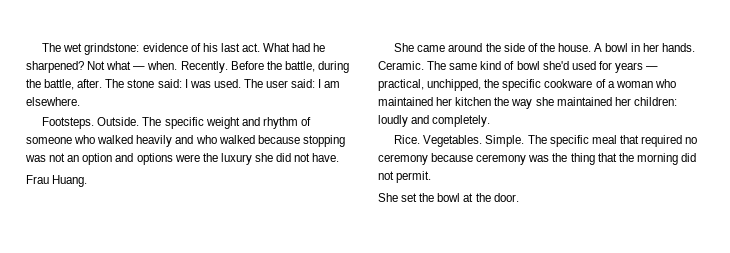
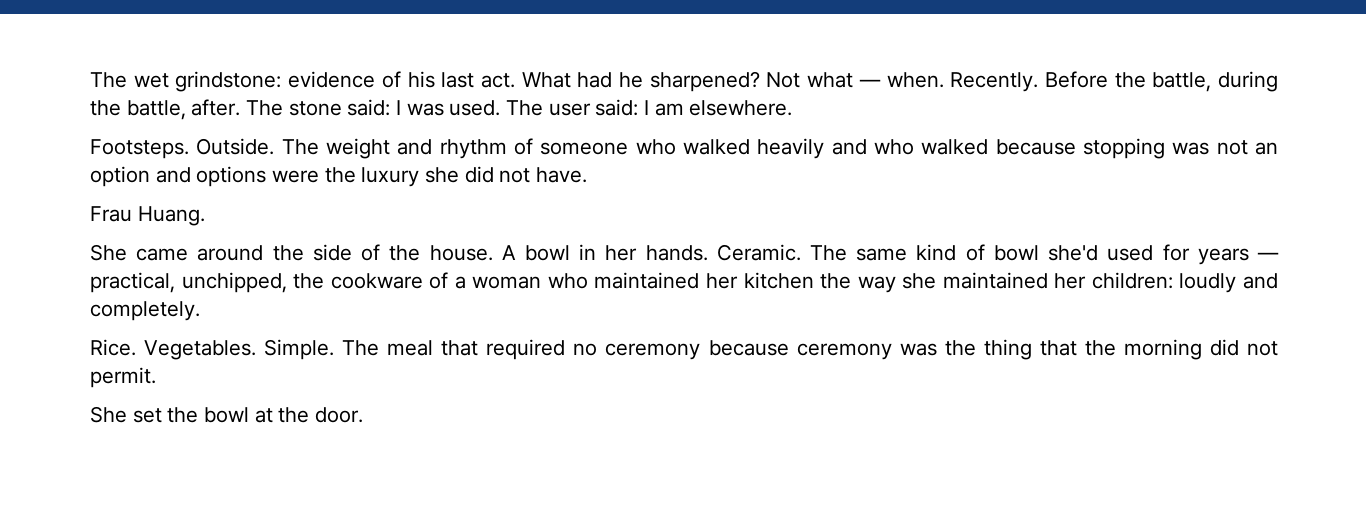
[164,117,204,129] specific -> (319, 147) none
[502,79,542,91] specific -> (325, 281) none
[549,135,589,147] specific -> (380, 348) none

